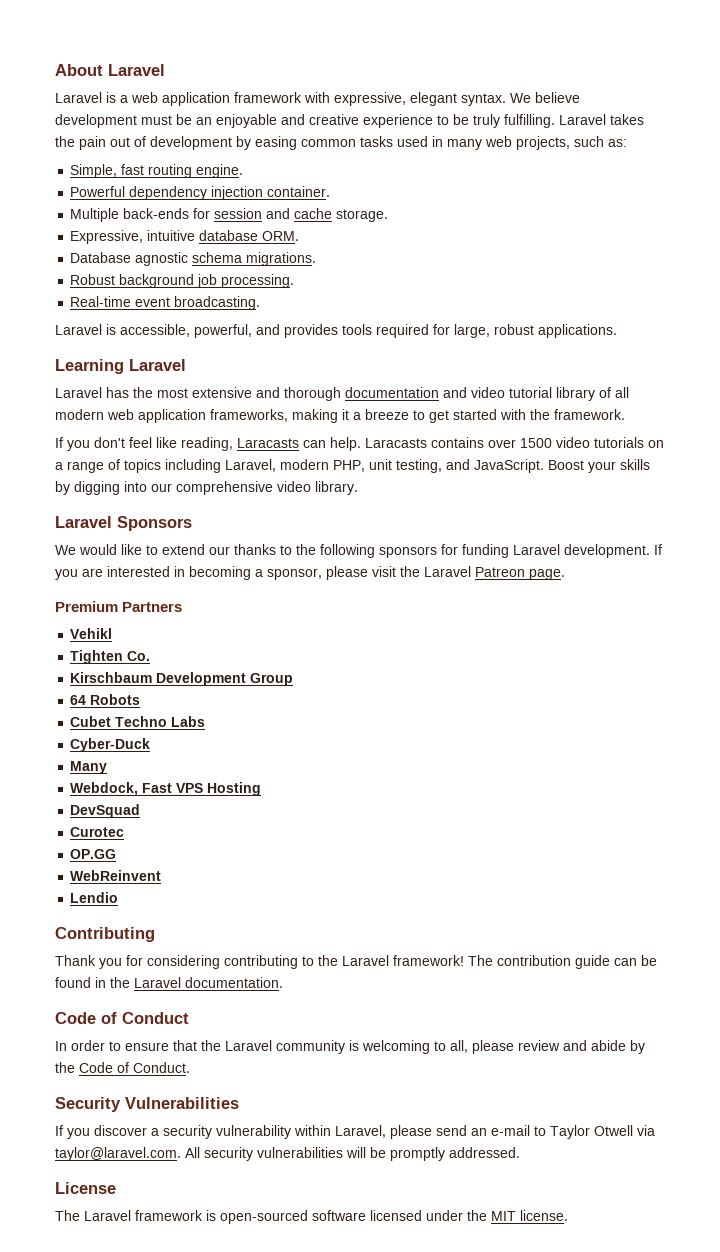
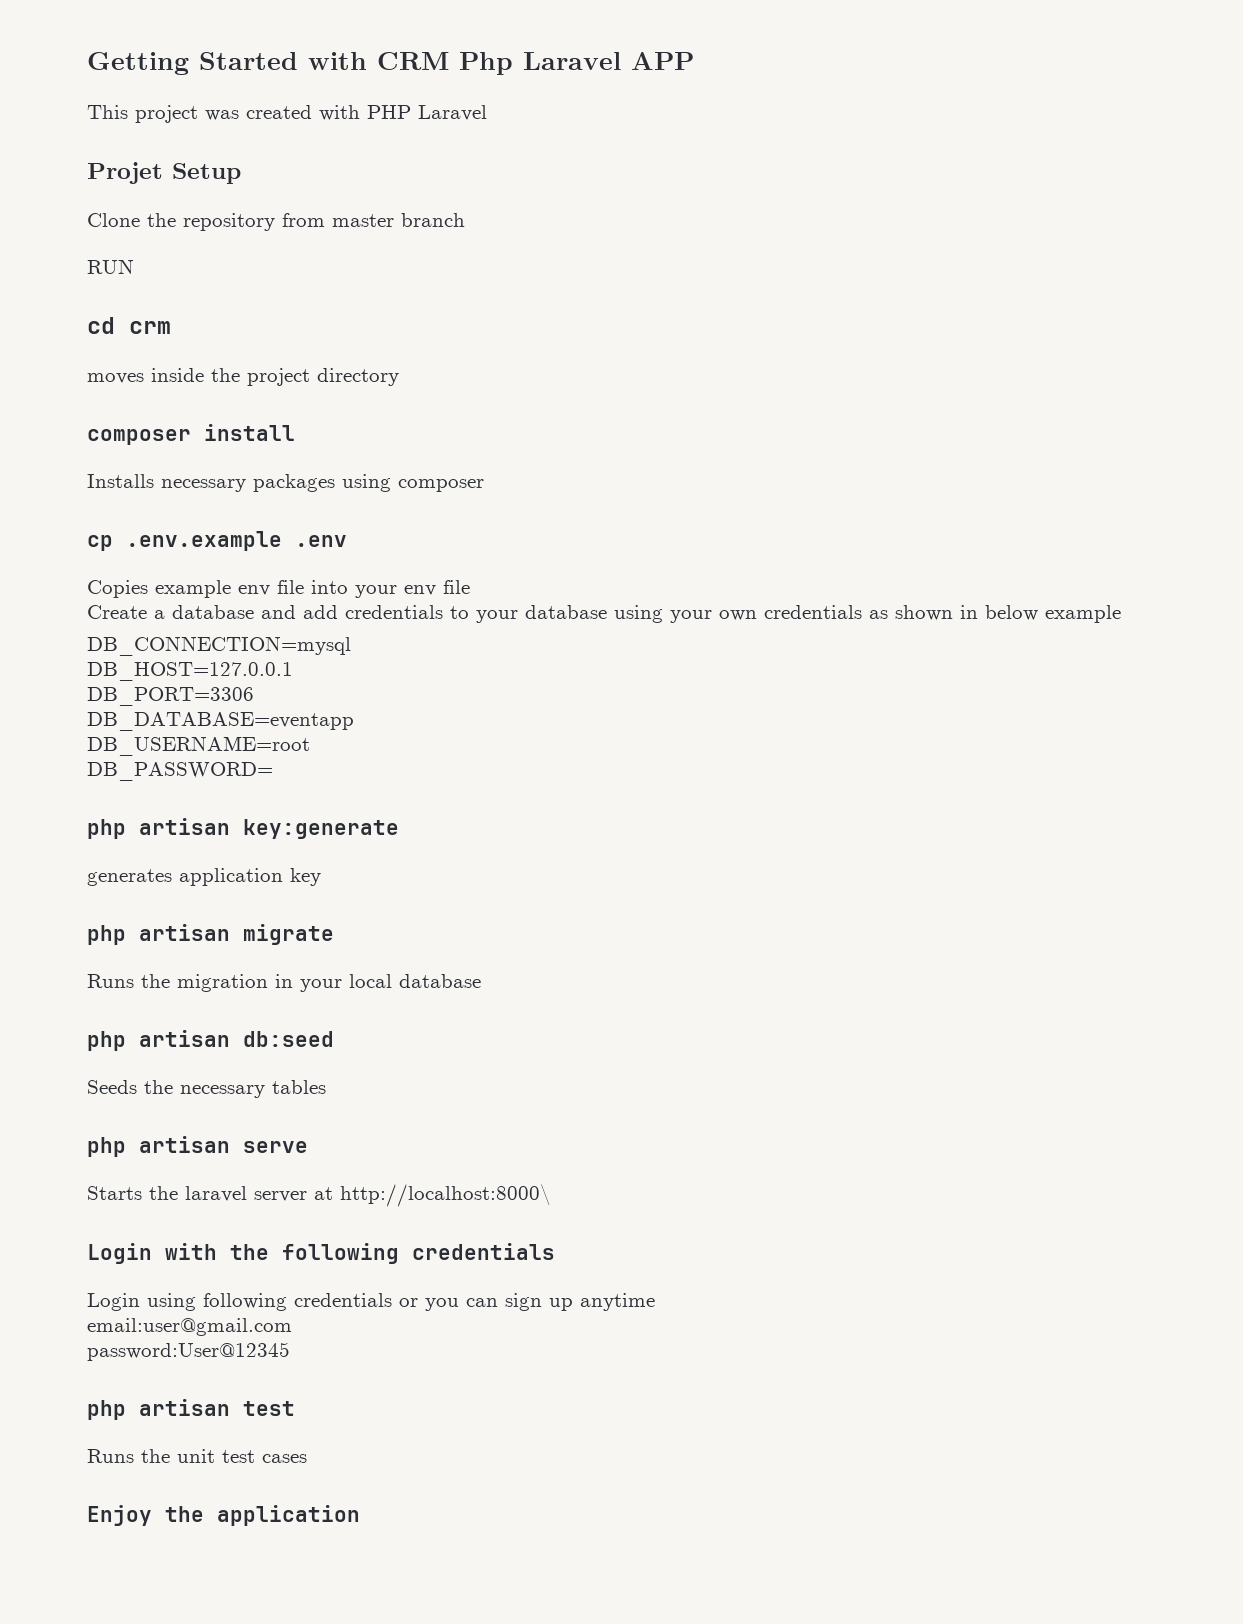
[55,64,165,76] [55,92,580,106] [55,114,644,128] [55,136,627,150] [70,164,244,178] [70,186,331,200] [70,208,389,222] [70,230,300,244] [70,252,317,266] [70,274,295,288] [70,296,261,310] [55,324,617,338] [55,359,186,374] [55,387,629,401] [55,409,625,423] [55,437,664,451] [55,459,650,473] [55,481,358,495] [55,516,192,531] [55,544,662,558] [55,566,565,580] [55,601,183,612] [70,628,113,639] [70,650,151,664] [70,672,294,686] [70,694,141,705] [70,716,206,727] [70,738,151,752] [70,761,108,774] [70,782,262,796] [70,804,141,818] [70,827,125,837] [70,849,117,859] [70,870,162,881] [70,892,119,903] [55,927,155,942] [55,955,657,969] [55,977,283,988] [55,1012,189,1024] [55,1040,645,1054] [55,1062,190,1073] [55,1097,239,1112] [55,1125,655,1139] [55,1147,520,1161] [55,1182,116,1194] [55,1210,568,1224] About Laravel // Laravel is a web application framework with expressive, elegant syntax. We believe development must be an enjoyable and creative experience to be truly fulfilling. Laravel takes the pain out of development by easing common tasks used in many web projects, such as: // Simple, fast routing engine. // Powerful dependency injection container. // Multiple back-ends for session and cache storage. // Expressive, intuitive database ORM. // Database agnostic schema migrations. // Robust background job processing. // Real-time event broadcasting. // Laravel is accessible, powerful, and provides tools required for large, robust applications. // Learning Laravel // Laravel has the most extensive and thorough documentation and video tutorial library of all modern web application frameworks, making it a breeze to get started with the framework. // If you don't feel like reading, Laracasts can help. Laracasts contains over 1500 video tutorials on a range of topics including Laravel, modern PHP, unit testing, and JavaScript. Boost your skills by digging into our comprehensive video library. // Laravel Sponsors // We would like to extend our thanks to the following sponsors for funding Laravel development. If you are interested in becoming a sponsor, please visit the Laravel Patreon page. // Premium Partners // Vehikl // Tighten Co. // Kirschbaum Development Group // 64 Robots // Cubet Techno Labs // Cyber-Duck // Many // Webdock, Fast VPS Hosting // DevSquad // Curotec // OP.GG // WebReinvent // Lendio // Contributing // Thank you for considering contributing to the Laravel framework! The contribution guide can be found in the Laravel documentation. // Code of Conduct // In order to ensure that the Laravel community is welcoming to all, please review and abide by the Code of Conduct. // Security Vulnerabilities // If you discover a security vulnerability within Laravel, please send an e-mail to Taylor Otwell via taylor@laravel.com. All security vulnerabilities will be promptly addressed. // License // The Laravel framework is open-sourced software licensed under the MIT license. -> [87,52,694,75] [87,105,487,123] [87,162,241,184] [87,213,465,231] [87,259,134,274] [87,317,171,334] [87,368,399,386] [87,424,295,445] [87,474,484,492] [87,531,347,551] [87,580,470,598] [87,605,1121,623] [87,636,351,656] [87,662,293,681] [87,687,254,706] [87,712,354,731] [87,736,310,756] [87,762,273,781] [87,818,399,839] [87,868,321,886] [87,924,334,945] [87,974,481,992] [87,1030,334,1051] [87,1080,326,1098] [87,1136,308,1157] [87,1184,551,1207] [87,1243,555,1264] [87,1293,655,1311] [87,1318,292,1336] [87,1342,290,1361] [87,1399,295,1420] [87,1449,307,1463] [87,1505,360,1526] Getting Started with CRM Php Laravel APP // This project was created with PHP Laravel // Projet Setup // Clone the repository from master branch // RUN // cd crm // moves inside the project directory // composer install // Installs necessary packages using composer // cp .env.example .env // Copies example env file into your env file // Create a database and add credentials to your database using your own credentials as shown in below example // DB_CONNECTION=mysql // DB_HOST=127.0.0.1 // DB_PORT=3306 // DB_DATABASE=eventapp // DB_USERNAME=root // DB_PASSWORD= // php artisan key:generate // generates application key // php artisan migrate // Runs the migration in your local database // php artisan db:seed // Seeds the necessary tables // php artisan serve // Starts the laravel server at http://localhost:8000\ // Login with the following credentials // Login using following credentials or you can sign up anytime // email:user@gmail.com // password:User@12345 // php artisan test // Runs the unit test cases // Enjoy the application

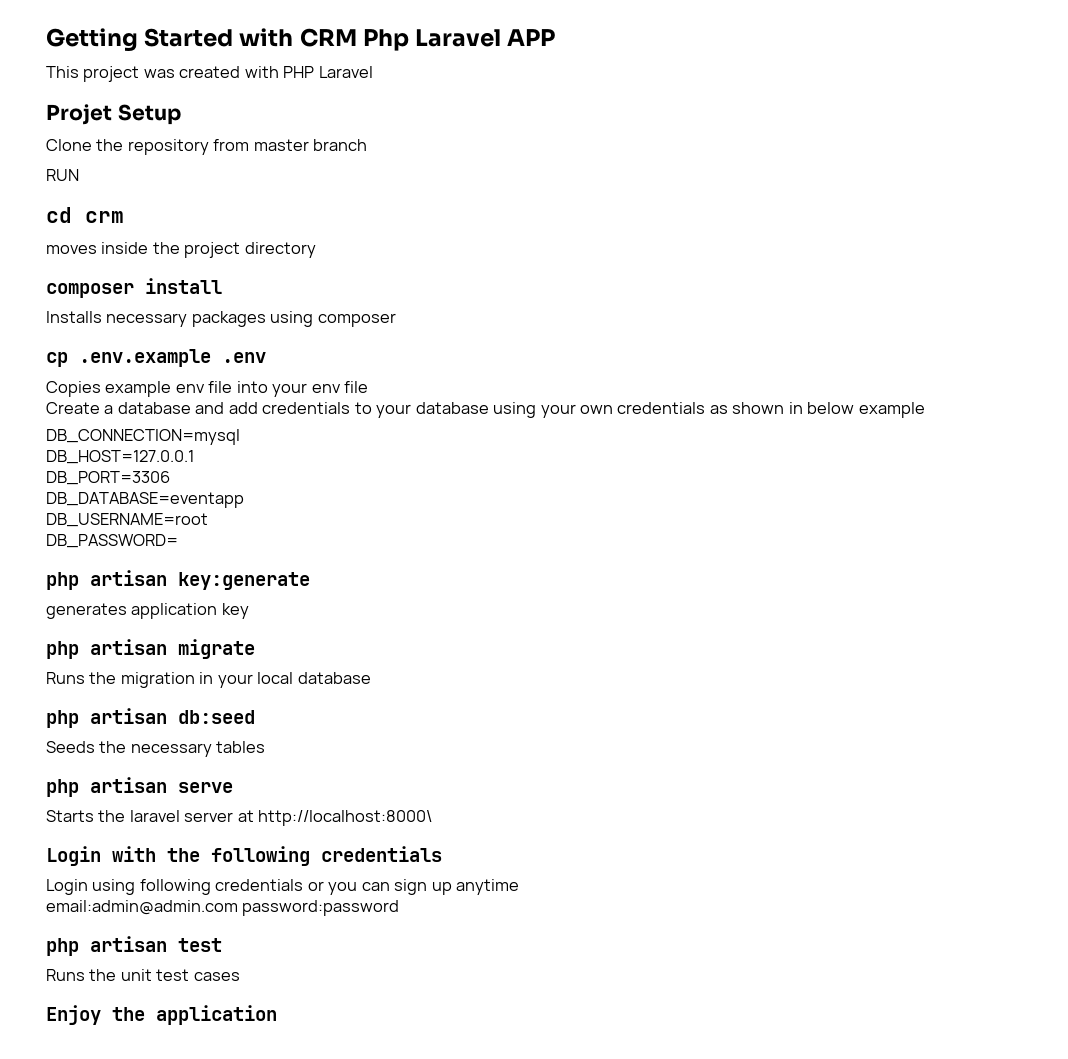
[87,1318,292,1336] [87,1342,290,1361] email:user@gmail.com // password:User@12345 -> [46,900,400,916] email:admin@admin.com password:password

